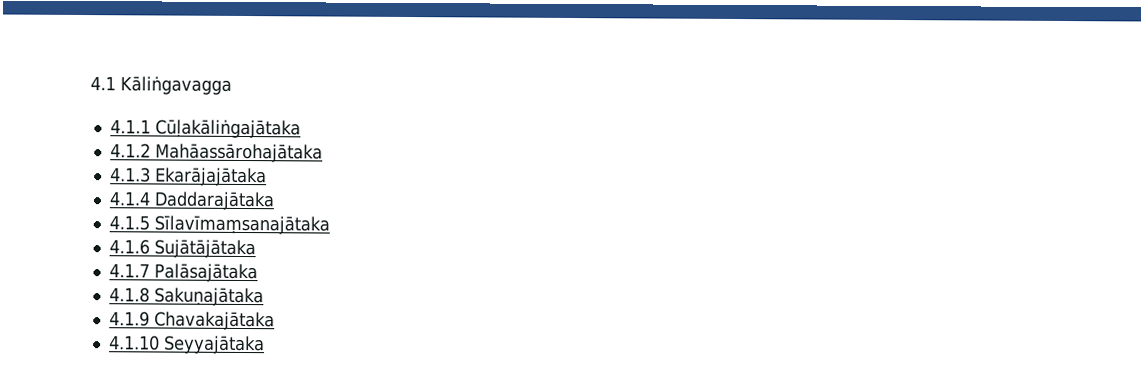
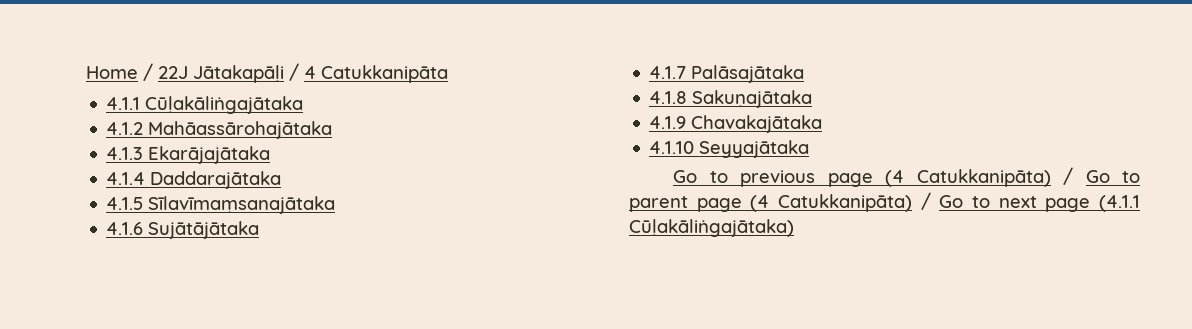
[90,76,232,95] 4.1 Kāliṅgavagga -> [86,63,448,83] Home / 22J Jātakapāḷi / 4 Catukkanipāta
(265, 345) none -> [673,167,1140,187] [629,192,1140,212] [629,219,794,237] // Go to previous page (4 Catukkanipāta) / Go to parent page (4 Catukkanipāta) / Go to next page (4.1.1 Cūḷakāliṅgajātaka)

